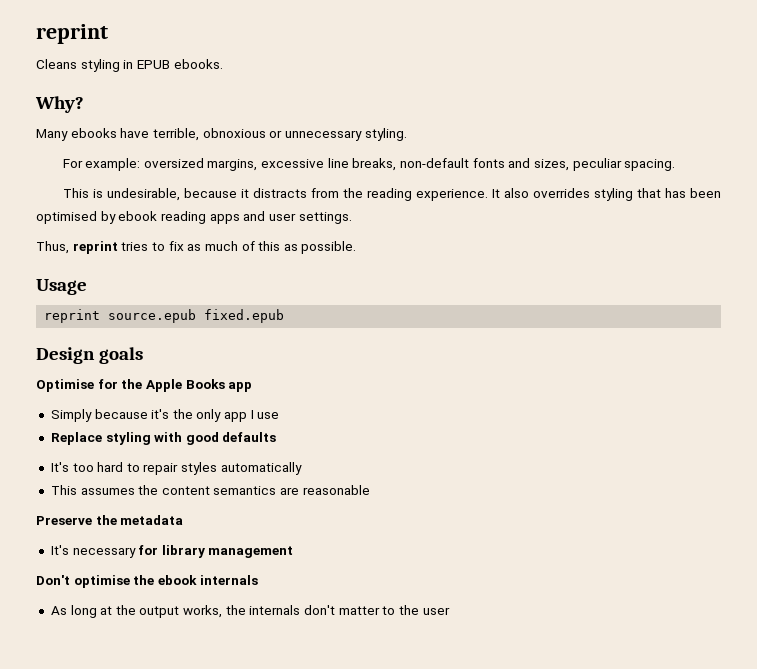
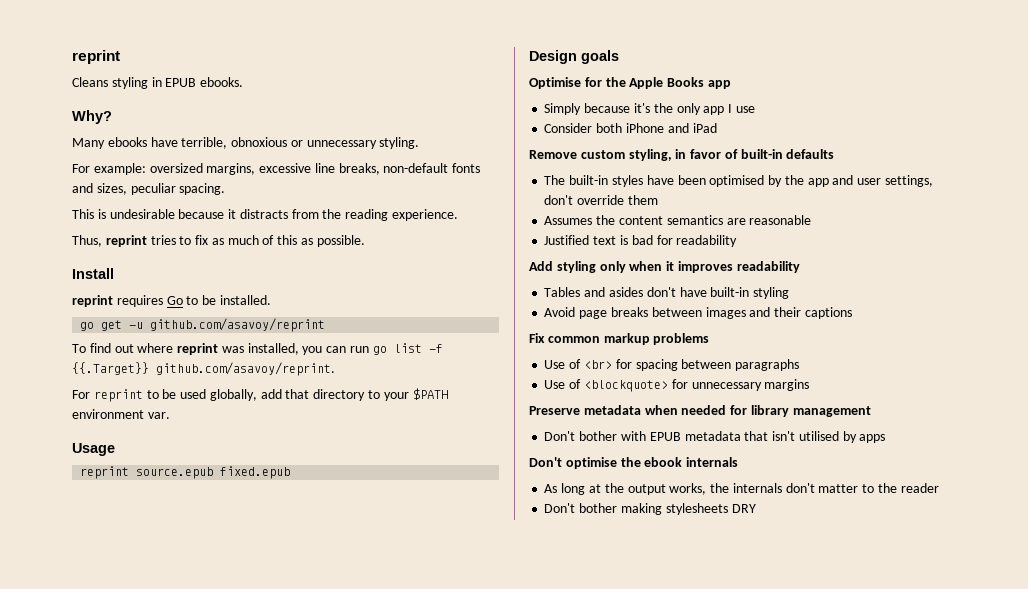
[106,188,180,201] undesirable, -> [109,209,175,219] undesirable
[491,188,721,201] [36,211,352,224] It also overrides styling that has been optimised by ebook reading apps and user settings. -> (459, 215) none
(357, 247) none -> [72,268,114,279] [72,295,271,307] [80,318,326,332] [72,343,443,355] [72,362,335,376] [72,388,448,402] [72,409,170,419] // Install // reprint requires Go to be installed. // go get -u github.com/asavoy/reprint // To find out where reprint was installed, you can run go list -f {{.Target}} github.com/asavoy/reprint. // For reprint to be used globally, add that directory to your $PATH environment var.
[50,432,277,445] [50,462,302,475] [50,485,135,495] Replace styling with good defaults // It's too hard to repair styles automatically // This assumes -> [544,123,717,133] [529,149,835,161] [544,175,933,187] [544,195,658,205] [544,216,593,225] Consider both iPhone and iPad // Remove custom styling, in favor of built-in defaults // The built-in styles have been optimised by the app and user settings, don't override them // Assumes
(370, 490) none -> [544,235,738,247] [529,261,800,273] [544,287,790,299] [544,307,852,319] [529,333,710,345] [544,359,800,371] [544,379,810,392] // Justified text is bad for readability // Add styling only when it improves readability // Tables and asides don't have built-in styling // Avoid page breaks between images and their captions // Fix common markup problems // Use of <br> for spacing between paragraphs // Use of <blockquote> for unnecessary margins
[95,515,184,525] [50,545,136,558] the metadata // It's necessary -> [583,405,727,415] metadata when needed
(294, 552) none -> [544,431,886,443] // Don't bother with EPUB metadata that isn't utilised by apps
[422,607,450,615] user -> [900,483,939,493] [544,503,756,515] reader // Don't bother making stylesheets DRY

